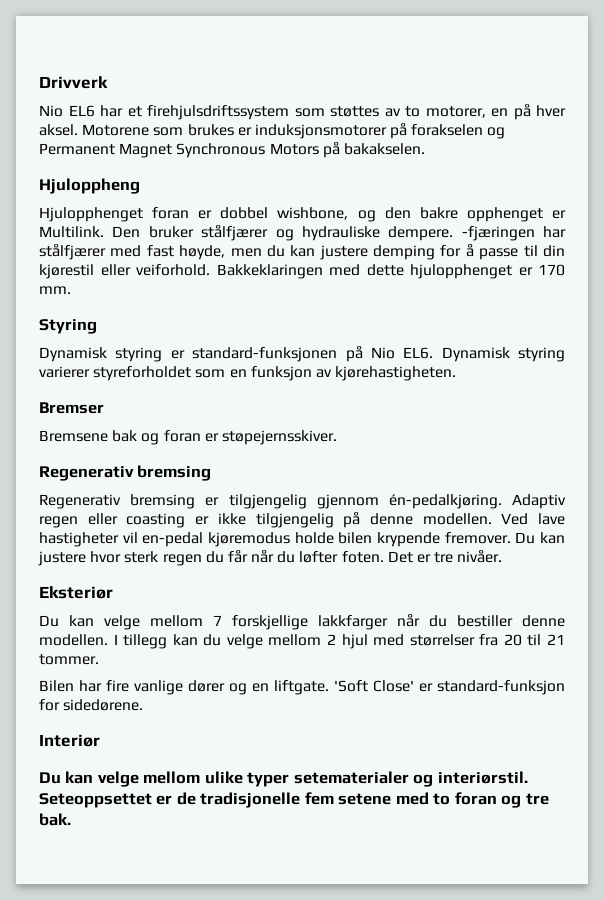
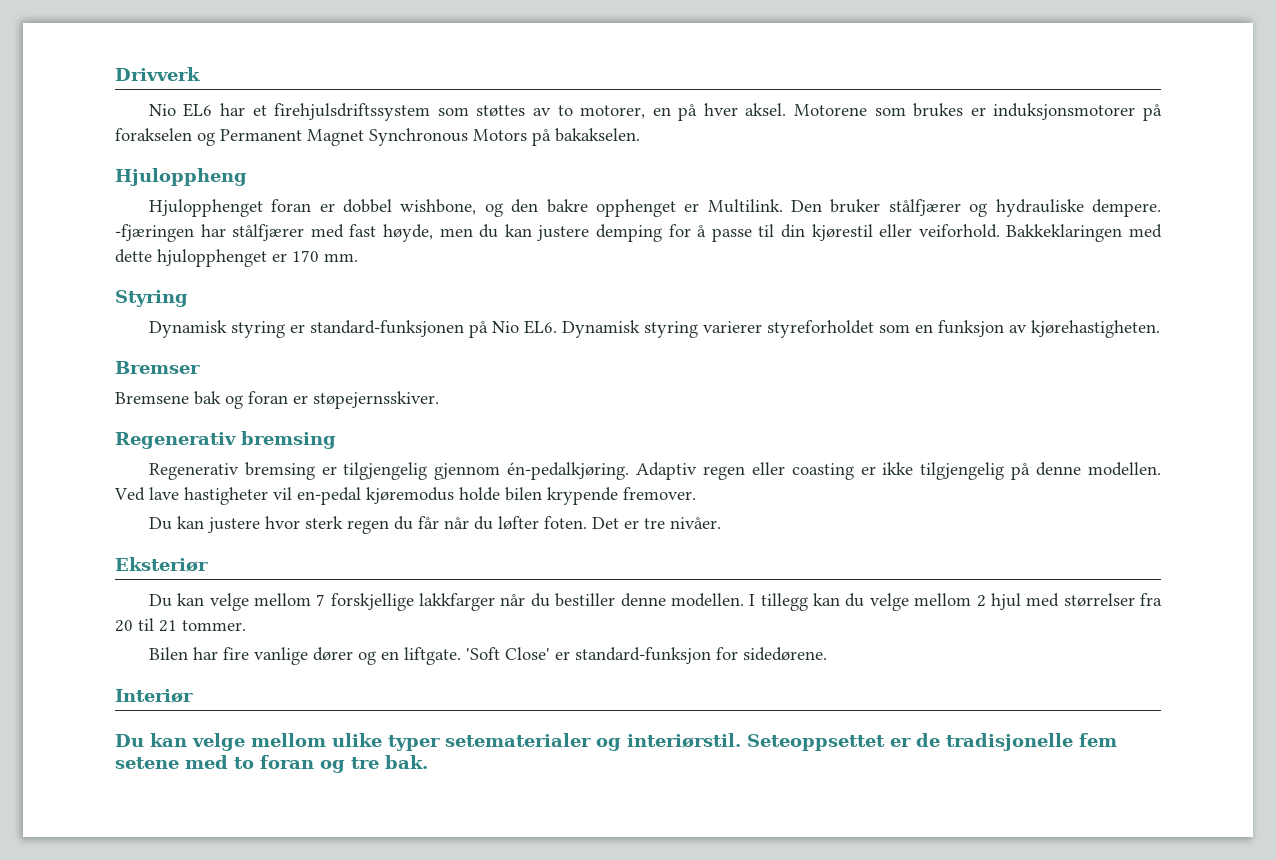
(511, 538) none -> (696, 493) //

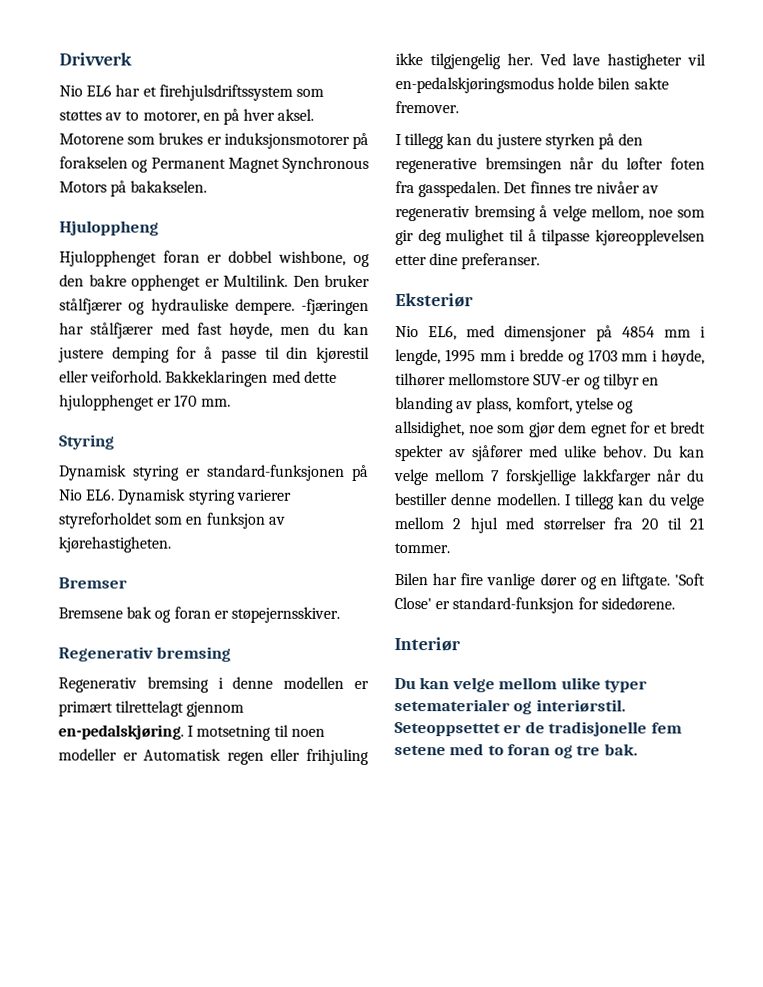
[321,462,1161,480] er tilgjengelig gjennom én-pedalkjøring. Adaptiv regen eller coasting er ikke tilgjengelig på denne modellen. -> [217,676,370,689] [58,700,245,717] [58,724,325,741] [58,748,369,765] [395,53,533,70] i denne modellen er primært tilrettelagt gjennom en-pedalskjøring. I motsetning til noen modeller er Automatisk regen eller frihjuling ikke tilgjengelig her.
[297,487,454,505] en-pedal kjøremodus -> [395,77,554,94] en-pedalskjøringsmodus
[547,487,618,505] krypende -> [633,77,669,90] sakte
[148,516,721,534] [115,557,208,572] Du kan justere hvor sterk regen du får når du løfter foten. Det er tre nivåer. // Eksteriør // -> [395,133,644,150] [395,157,705,174] [395,181,660,198] [395,205,705,222] [395,229,705,246] [395,253,541,270] [395,293,474,308] [395,325,706,342] [395,349,705,366] [395,373,659,390] [395,397,634,414] [395,421,706,438] [395,445,647,462] I tillegg kan du justere styrken på den regenerative bremsingen når du løfter foten fra gasspedalen. Det finnes tre nivåer av regenerativ bremsing å velge mellom, noe som gir deg mulighet til å tilpasse kjøreopplevelsen etter dine preferanser. // Eksteriør // Nio EL6, med dimensjoner på 4854 mm i lengde, 1995 mm i bredde og 1703 mm i høyde, tilhører mellomstore SUV-er og tilbyr en blanding av plass, komfort, ytelse og allsidighet, noe som gjør dem egnet for et bredt spekter av sjåfører med ulike behov.

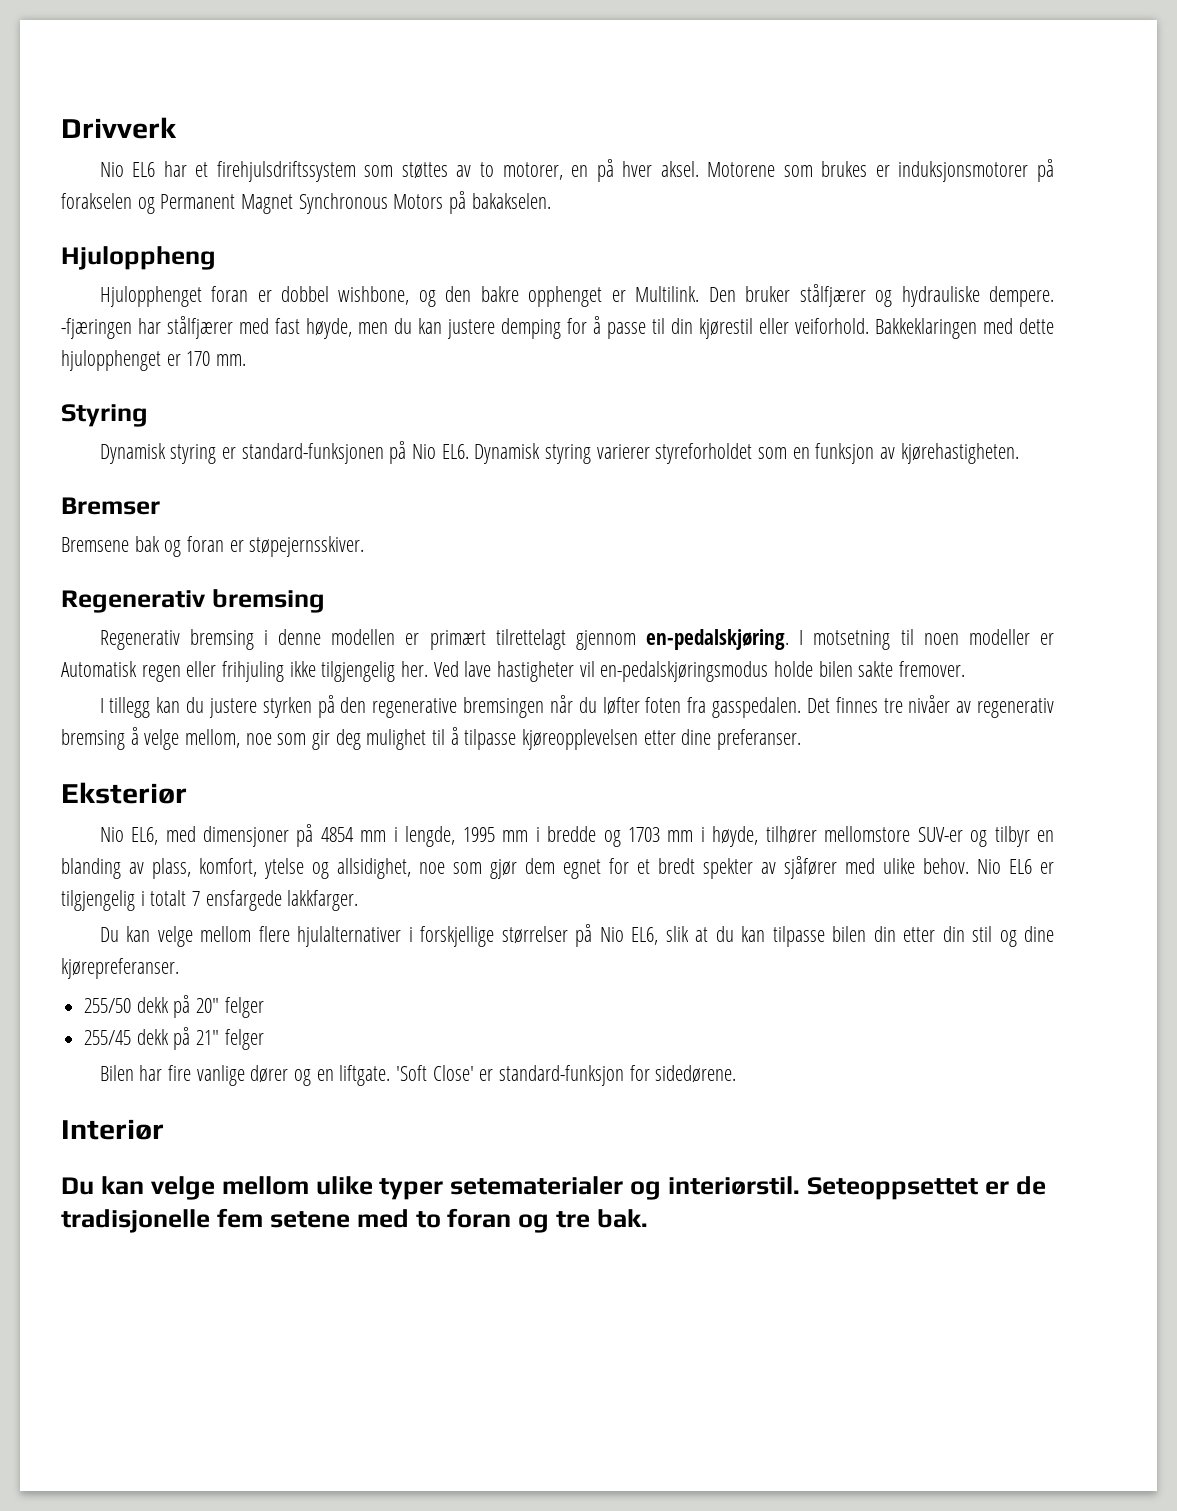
[653,445,705,458] [394,469,705,486] [394,493,705,510] [394,517,704,534] [394,543,450,554] Du kan velge mellom 7 forskjellige lakkfarger når du bestiller denne modellen. I tillegg kan du velge mellom 2 hjul med størrelser fra 20 til 21 tommer. -> [976,859,1055,874] [61,890,359,911] [99,924,1055,947] [61,958,179,979] [84,995,264,1018] [84,1027,264,1050] Nio EL6 er tilgjengelig i totalt 7 ensfargede lakkfarger. // Du kan velge mellom flere hjulalternativer i forskjellige størrelser på Nio EL6, slik at du kan tilpasse bilen din etter din stil og dine kjørepreferanser. // 255/50 dekk på 20" felger // 255/45 dekk på 21" felger

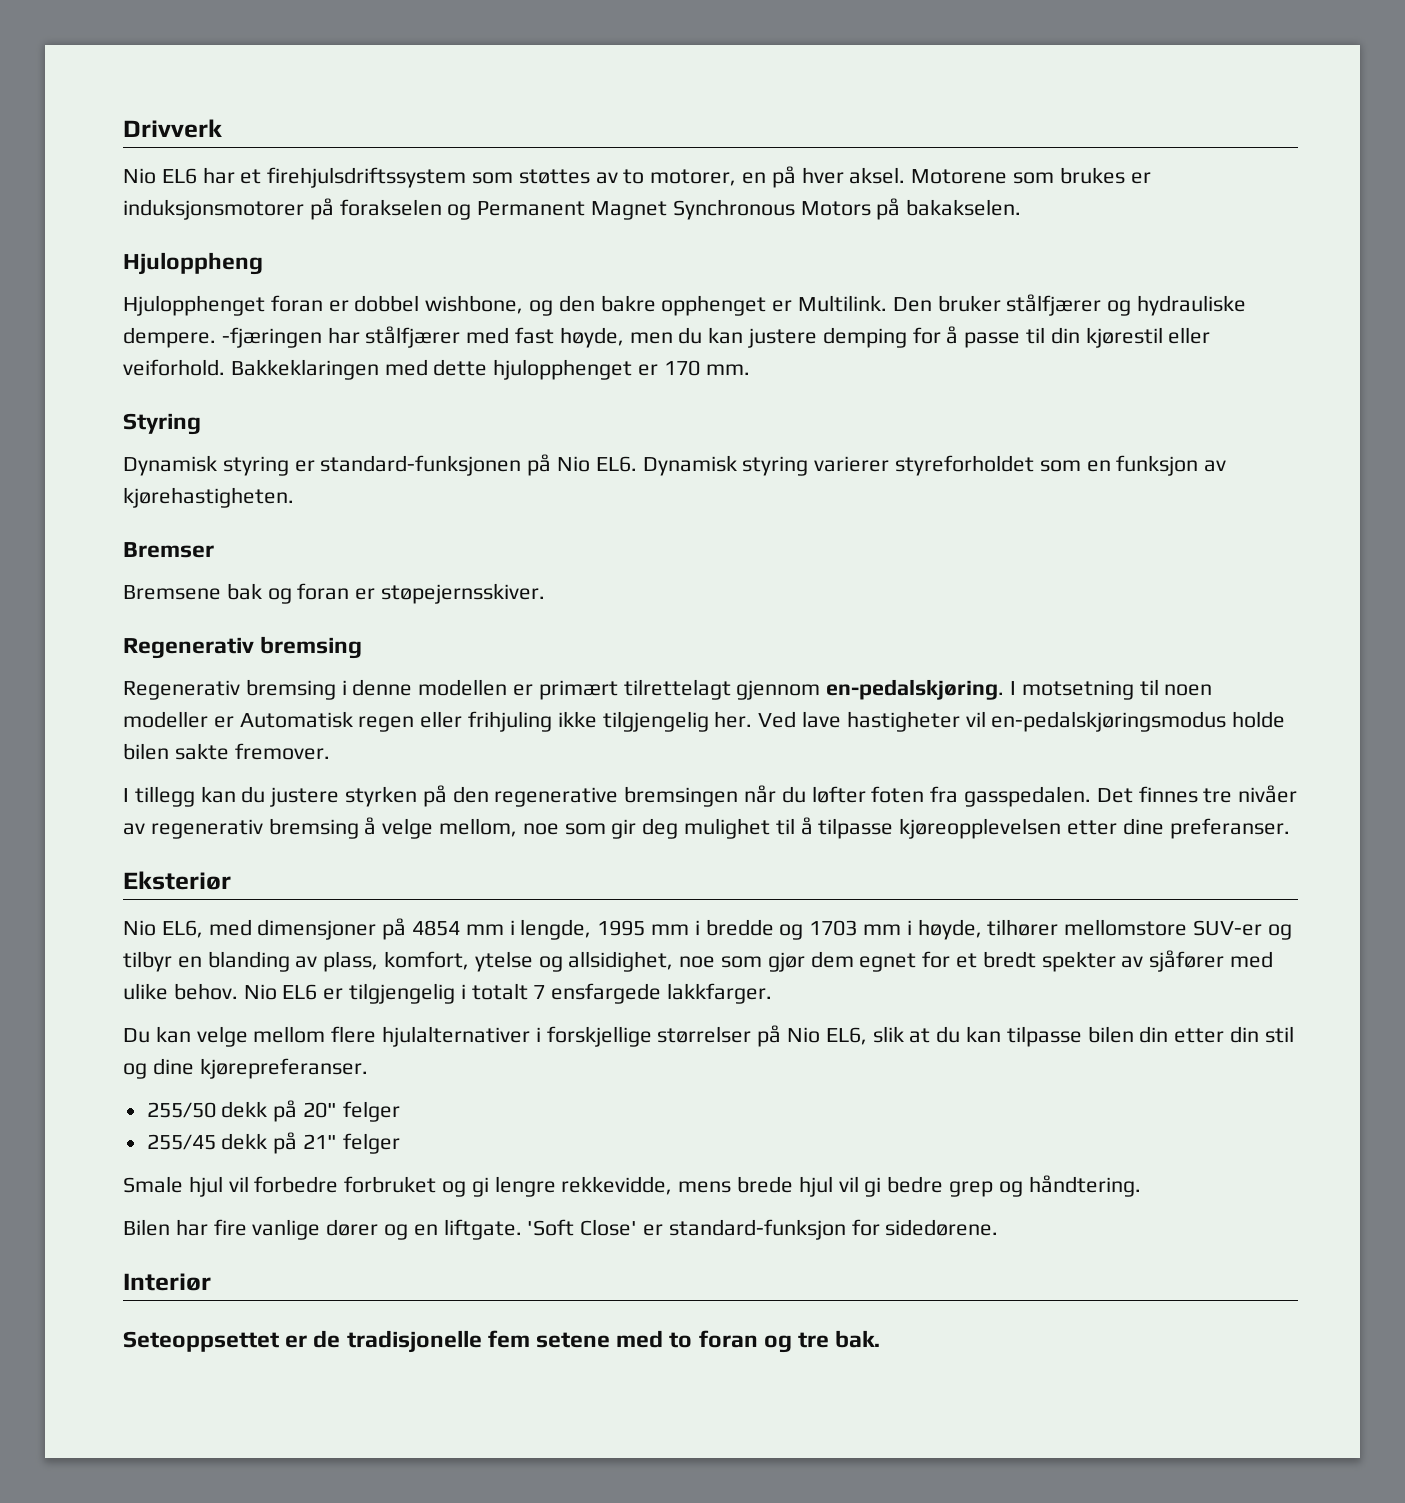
(264, 1039) none -> [123,1175,1141,1197] // Smale hjul vil forbedre forbruket og gi lengre rekkevidde, mens brede hjul vil gi bedre grep og håndtering.
[61,1176,801,1200] Du kan velge mellom ulike typer setematerialer og interiørstil. -> (211, 1282) none

